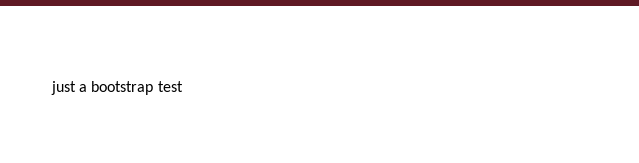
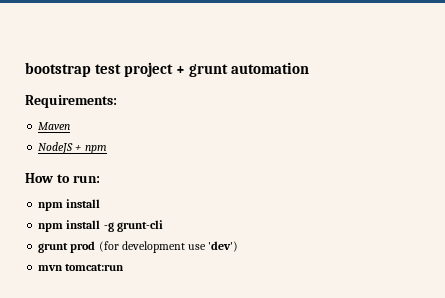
[51,81,183,95] just a bootstrap test -> [25,62,310,77] [25,95,117,108] [38,122,71,130] [38,142,107,154] [25,173,100,183] [38,199,101,211] [38,220,163,232] [38,241,239,253] [38,264,125,271] bootstrap test project + grunt automation // Requirements: // Maven // NodeJS + npm // How to run: // npm install // npm install -g grunt-cli // grunt prod (for development use 'dev') // mvn tomcat:run

